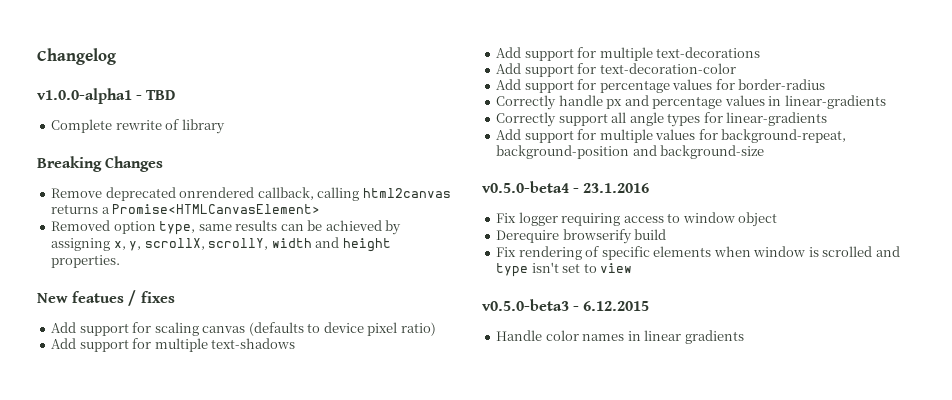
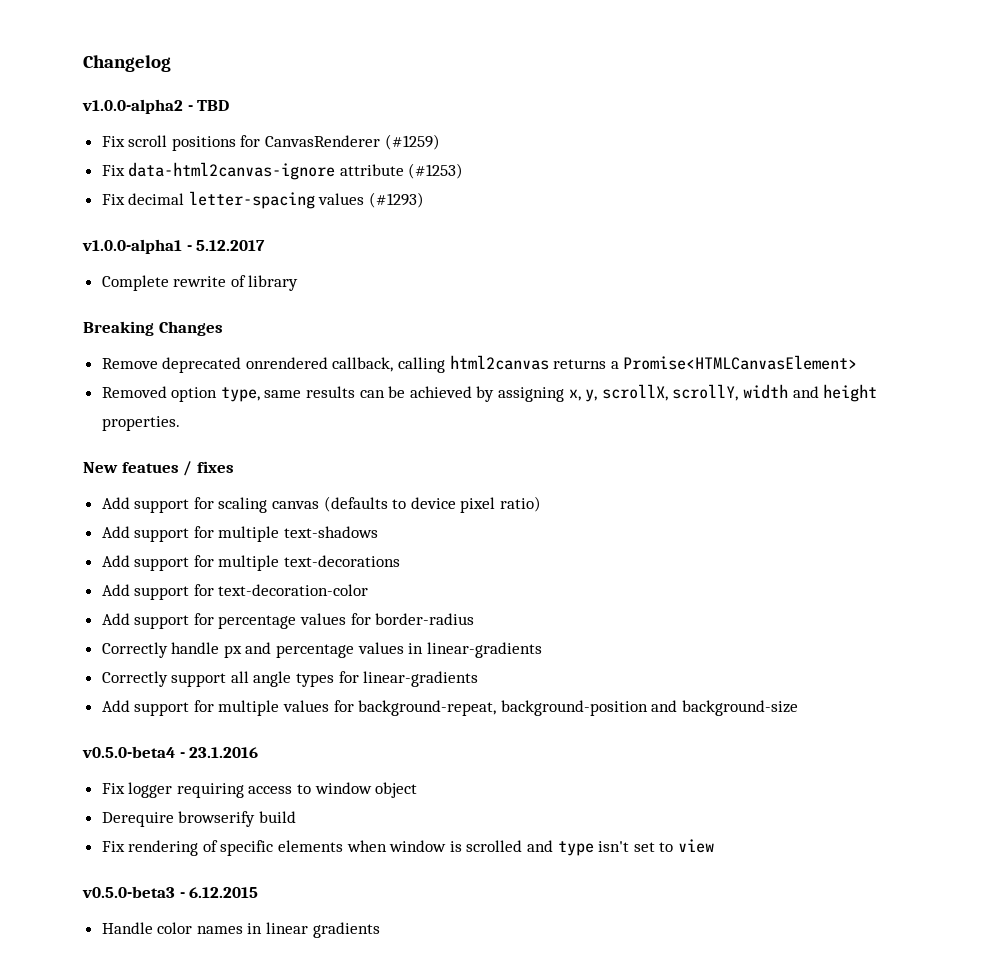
(116, 56) none -> [82,99,230,114] [101,134,440,151] [101,162,464,180] [101,191,425,209] // v1.0.0-alpha2 - TBD // Fix scroll positions for CanvasRenderer (#1259) // Fix data-html2canvas-ignore attribute (#1253) // Fix decimal letter-spacing values (#1293)
[146,90,176,100] TBD -> [196,240,266,251] 5.12.2017

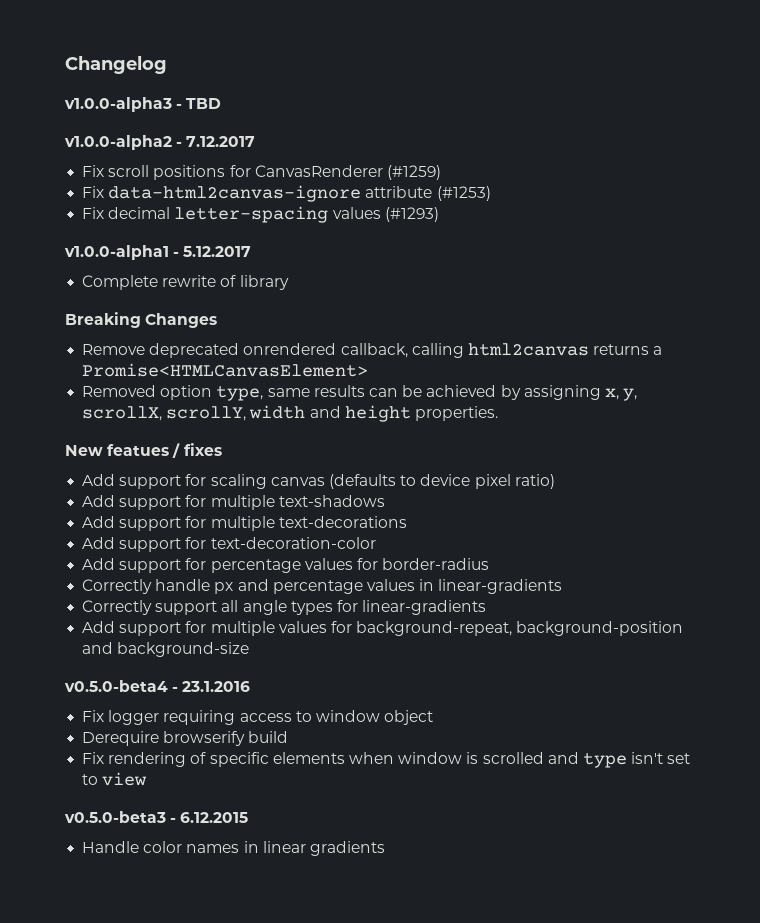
(171, 63) none -> [64,97,222,112] // v1.0.0-alpha3 - TBD
[197,100,230,111] TBD -> [186,136,256,147] 7.12.2017

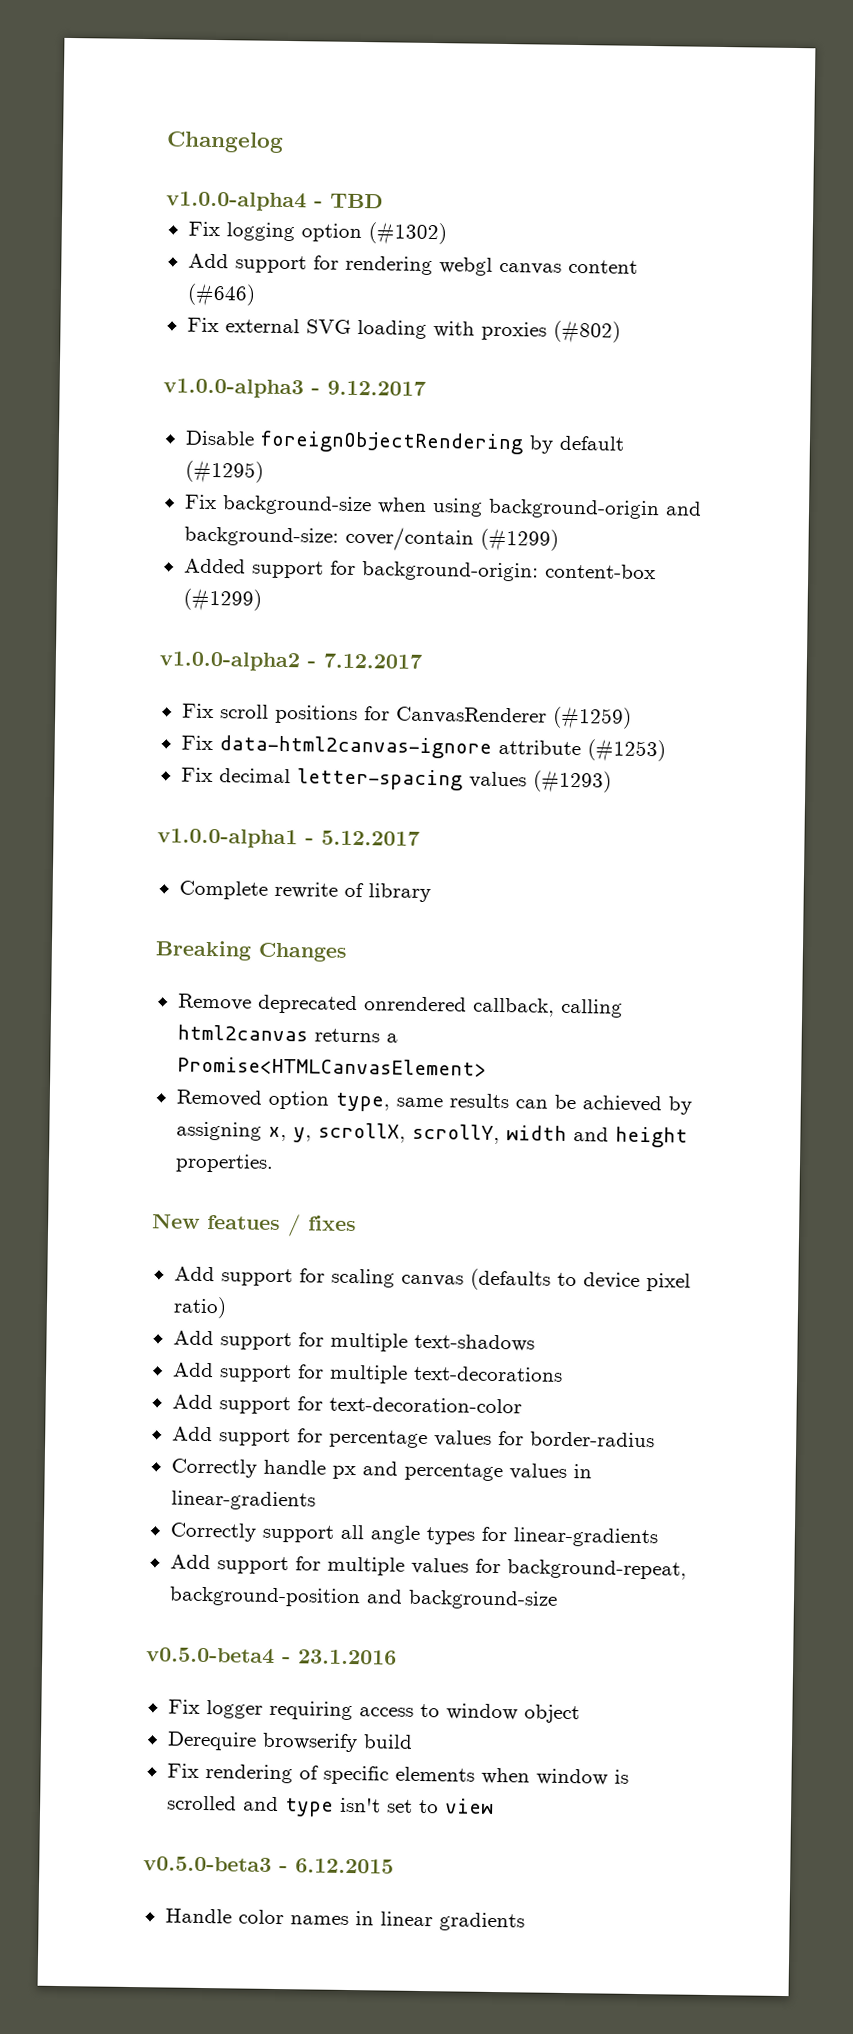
[64,97,222,112] v1.0.0-alpha3 - TBD -> [166,191,384,212] [187,221,447,246] [187,253,638,276] [186,282,256,307] [186,317,621,344] [163,378,426,399] [184,430,625,455] [184,459,264,484] [183,494,702,520] [183,526,559,552] [183,558,656,582] [182,587,262,612] v1.0.0-alpha4 - TBD // Fix logging option (#1302) // Add support for rendering webgl canvas content (#646) // Fix external SVG loading with proxies (#802) // v1.0.0-alpha3 - 9.12.2017 // Disable foreignObjectRendering by default (#1295) // Fix background-size when using background-origin and background-size: cover/contain (#1299) // Added support for background-origin: content-box (#1299)

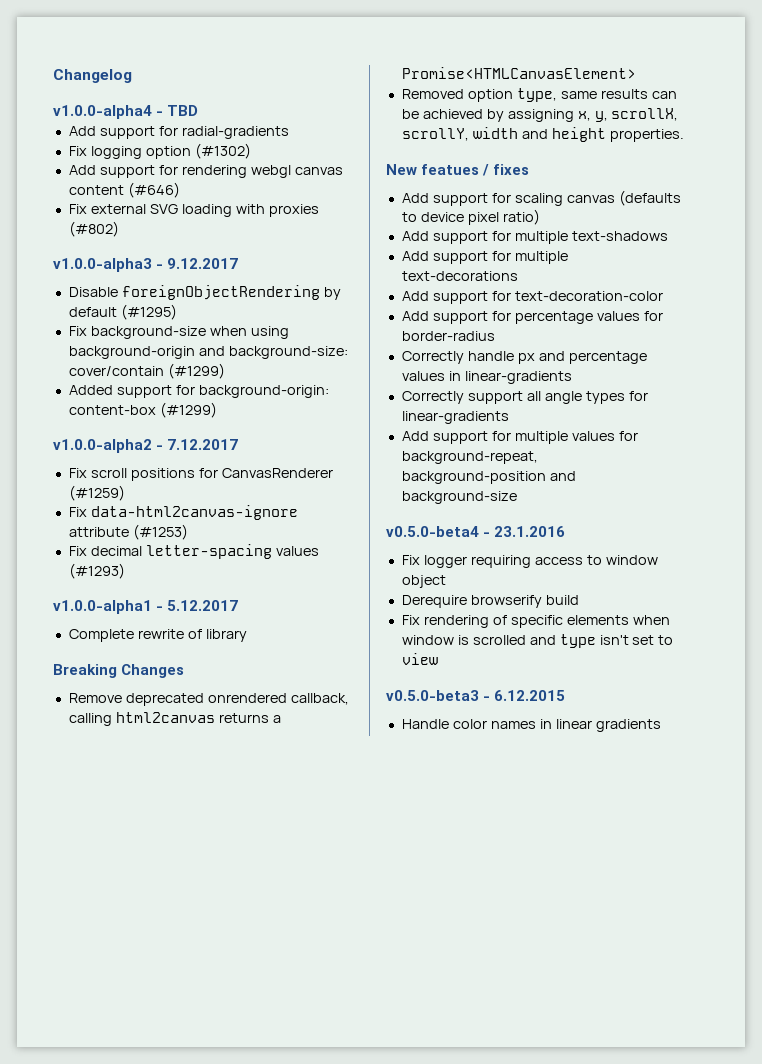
(384, 201) none -> [68,126,289,139] // Add support for radial-gradients

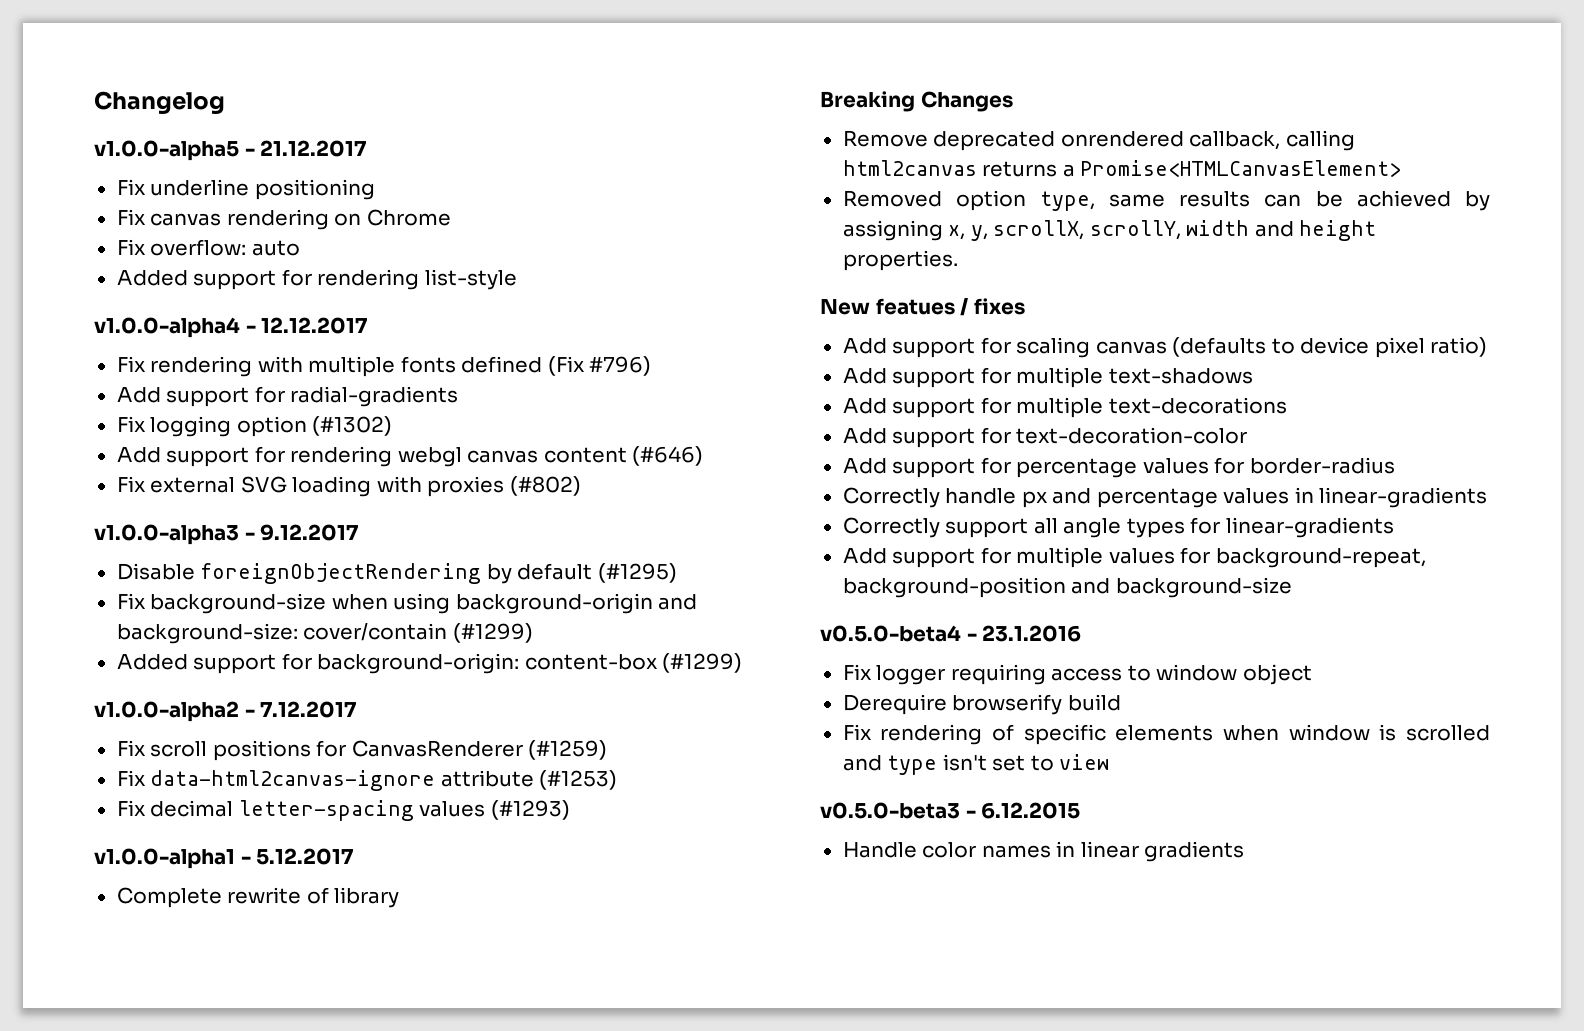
[53,105,199,119] v1.0.0-alpha4 - TBD -> [94,140,367,161] [116,179,375,200] [116,209,451,230] [116,239,300,256] [116,269,517,290] [94,317,368,338] [116,356,652,377] v1.0.0-alpha5 - 21.12.2017 // Fix underline positioning // Fix canvas rendering on Chrome // Fix overflow: auto // Added support for rendering list-style // v1.0.0-alpha4 - 12.12.2017 // Fix rendering with multiple fonts defined (Fix #796)

